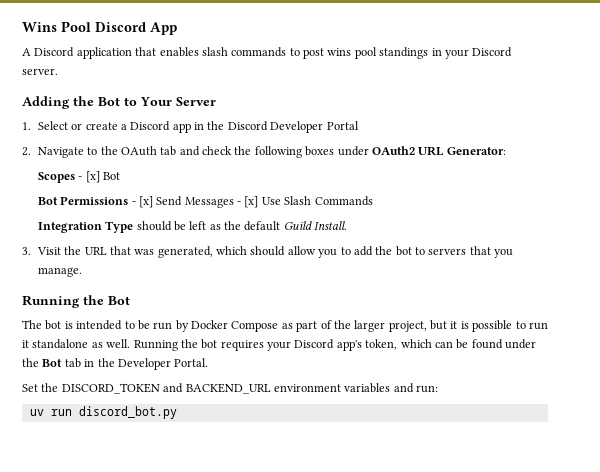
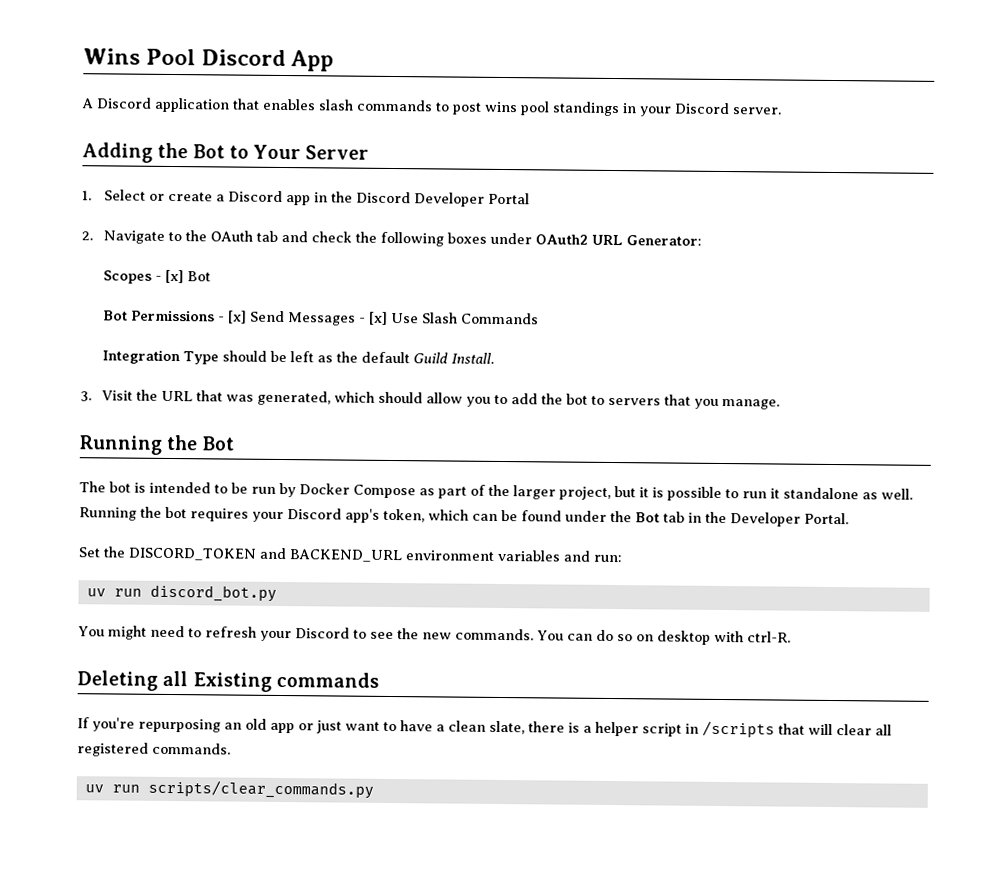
(177, 412) none -> [78,625,791,645] [77,670,379,692] [77,717,892,738] [77,742,231,757] [84,779,374,799] // You might need to refresh your Discord to see the new commands. You can do so on desktop with ctrl-R. // Deleting all Existing commands // If you're repurposing an old app or just want to have a clean slate, there is a helper script in /scripts that will clear all registered commands. // uv run scripts/clear_commands.py

